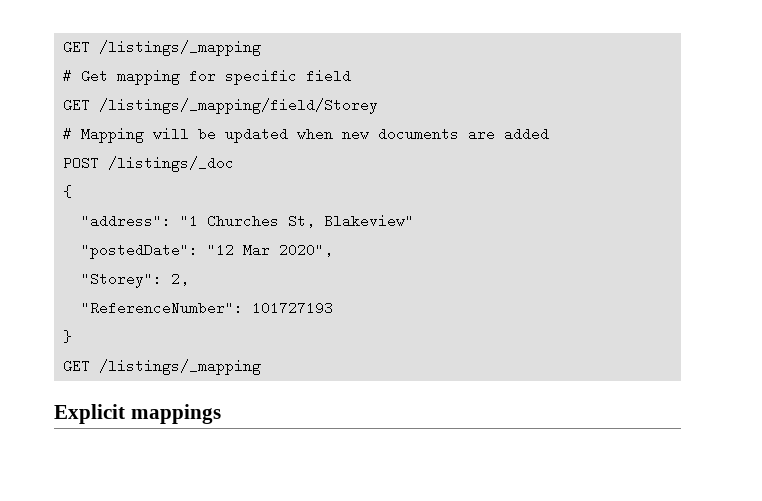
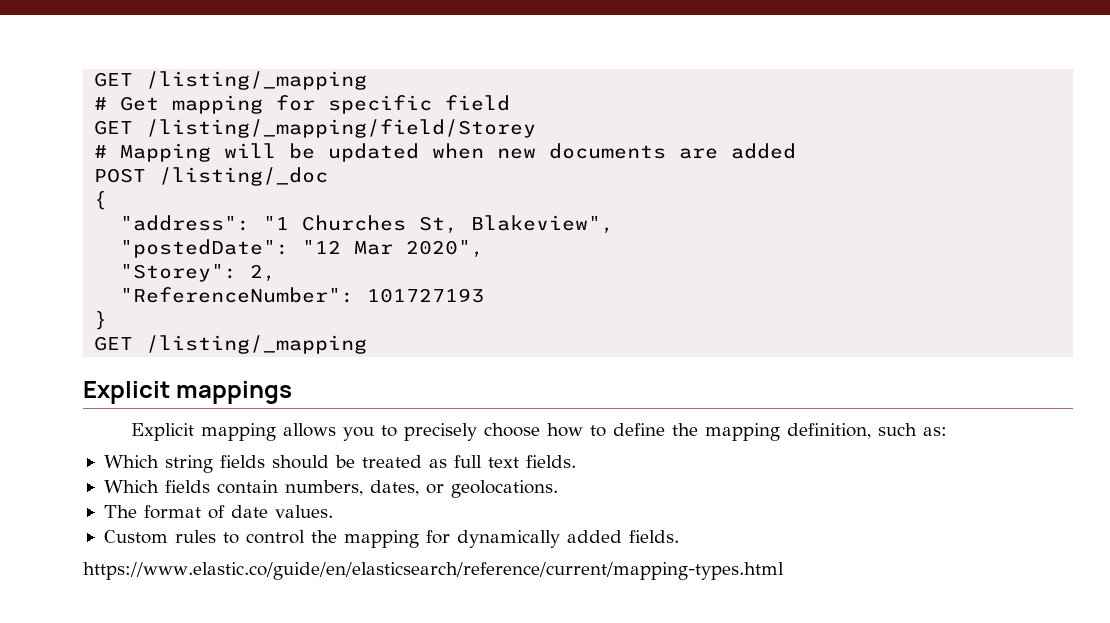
[63,40,262,56] GET /listings/_mapping -> [94,71,368,90] GET /listing/_mapping
[99,98,379,114] /listings/_mapping/field/Storey -> [146,119,537,138] /listing/_mapping/field/Storey
[108,156,235,172] /listings/_doc -> [159,167,329,186] /listing/_doc
[324,214,415,228] Blakeview" -> [471,215,615,234] Blakeview",
[99,359,262,375] /listings/_mapping -> [146,335,368,354] /listing/_mapping
(221, 414) none -> [130,423,947,441] [103,455,576,473] [103,480,558,498] [103,505,333,519] [103,530,679,548] [83,562,784,580] // Explicit mapping allows you to precisely choose how to define the mapping definition, such as: // Which string fields should be treated as full text fields. // Which fields contain numbers, dates, or geolocations. // The format of date values. // Custom rules to control the mapping for dynamically added fields. // https://www.elastic.co/guide/en/elasticsearch/reference/current/mapping-types.html

